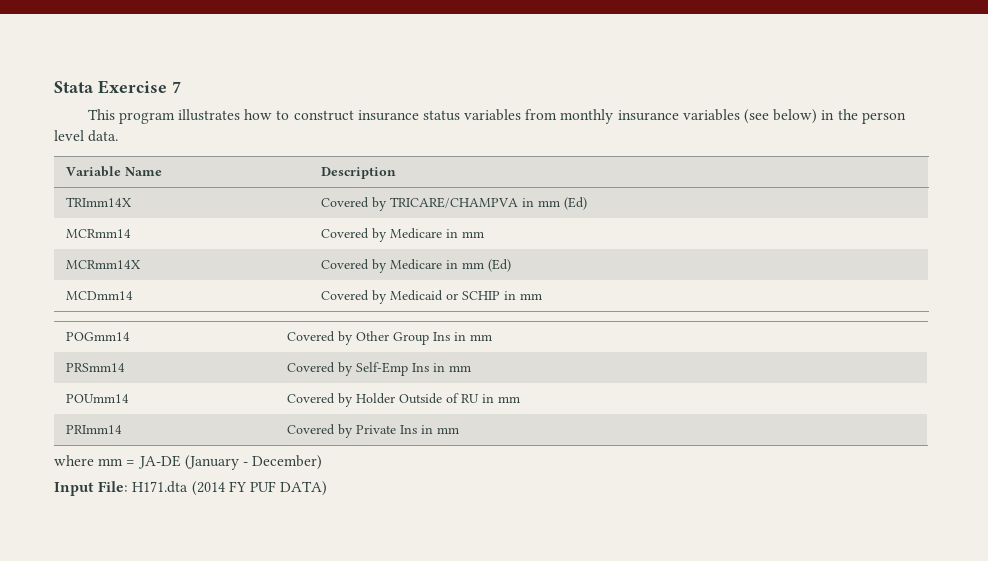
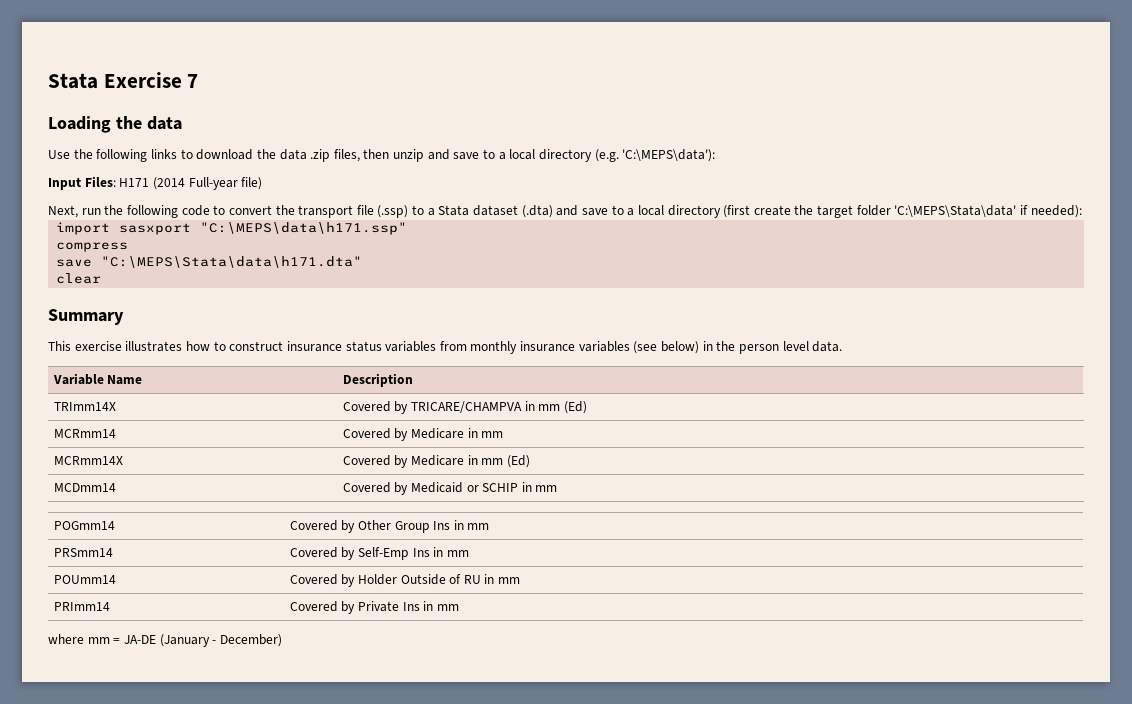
(181, 87) none -> [48,116,182,133] [48,149,716,162] [48,176,263,190] [48,205,1082,218] [56,222,408,235] [56,242,129,252] [56,256,363,268] [56,273,102,284] [48,309,124,325] // Loading the data // Use the following links to download the data .zip files, then unzip and save to a local directory (e.g. 'C:\MEPS\data'): // Input Files: H171 (2014 Full-year file) // Next, run the following code to convert the transport file (.ssp) to a Stata dataset (.dta) and save to a local directory (first create the target folder 'C:\MEPS\Stata\data' if needed): // import sasxport "C:\MEPS\data\h171.ssp" // compress // save "C:\MEPS\Stata\data\h171.dta" // clear // Summary
[118,112,175,124] program -> [74,341,122,351] exercise
[54,481,328,496] // Input File: H171.dta (2014 FY PUF DATA) -> (282, 640) none

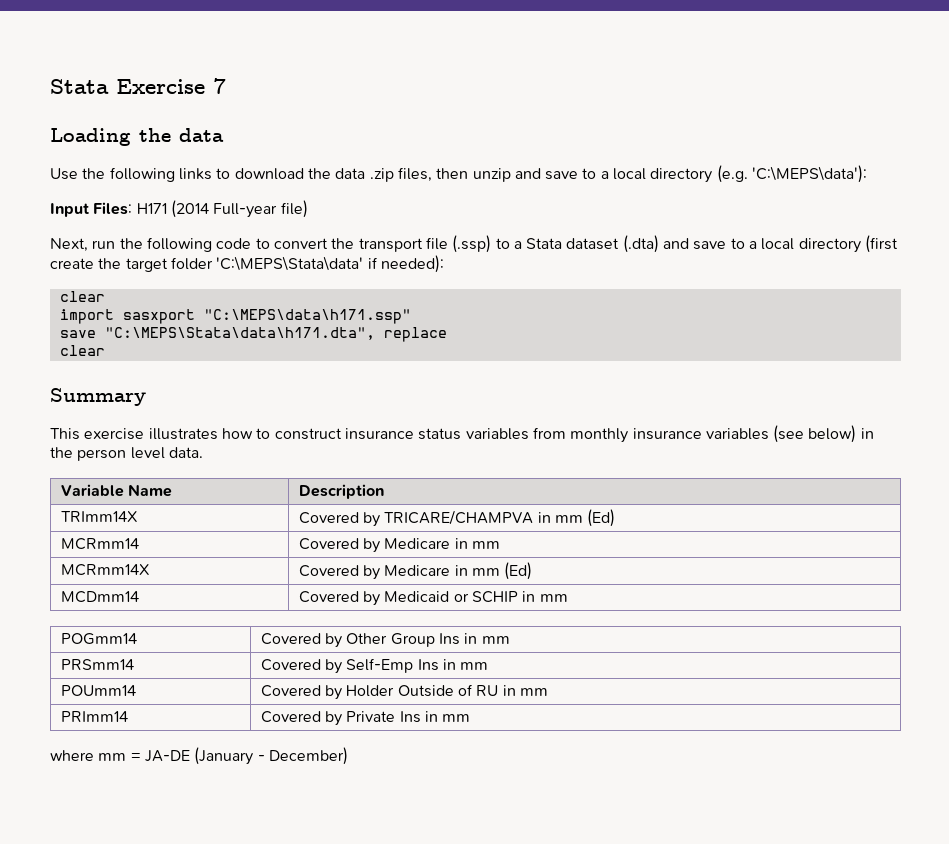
(1082, 211) none -> [59,291,105,302] // clear
[56,242,129,252] [56,256,363,268] // compress // save "C:\MEPS\Stata\data\h171.dta" -> [59,327,447,342] // save "C:\MEPS\Stata\data\h171.dta", replace

